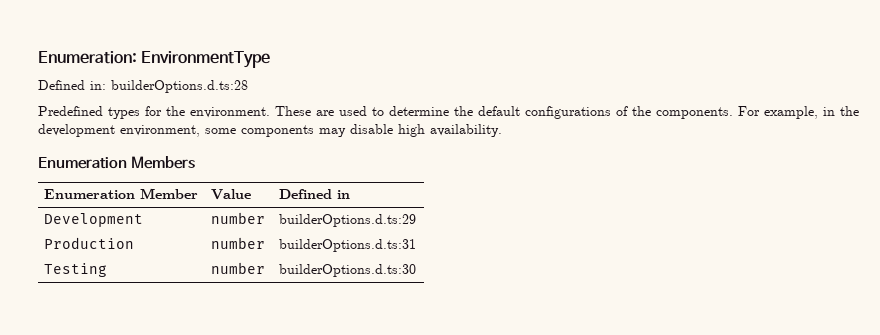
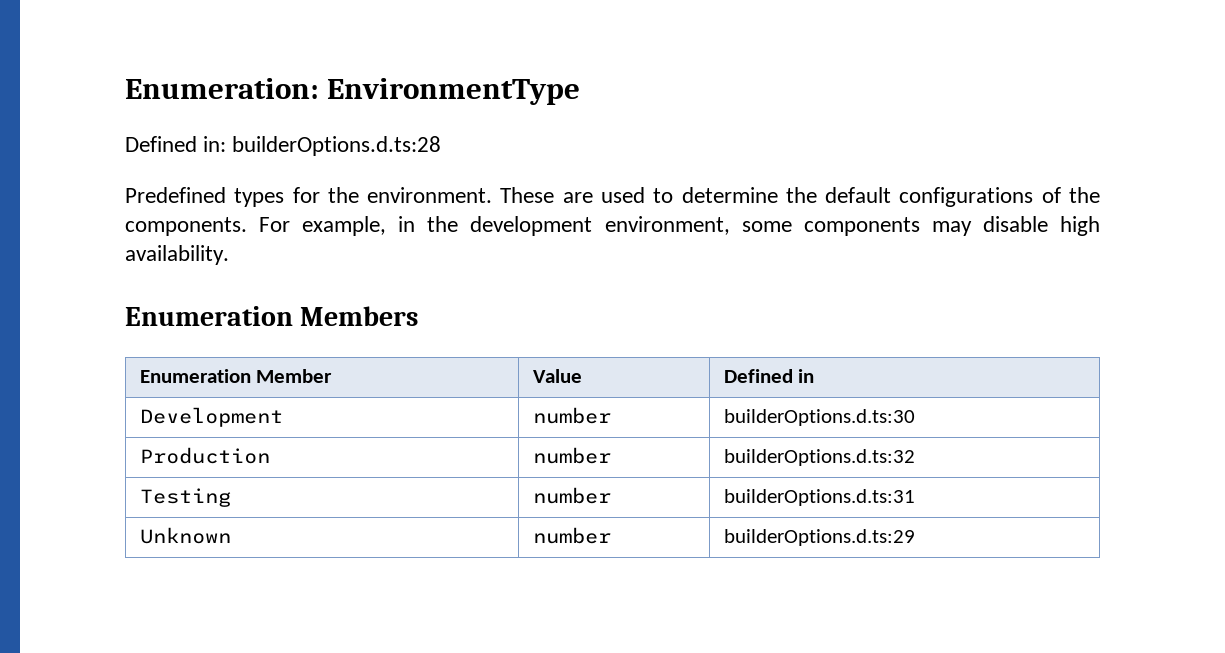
[279,214,417,227] builderOptions.d.ts:29 -> [723,409,915,426] builderOptions.d.ts:30
[279,239,417,252] builderOptions.d.ts:31 -> [723,449,915,466] builderOptions.d.ts:32
[279,264,417,277] builderOptions.d.ts:30 -> [723,489,915,506] [139,527,231,544] [532,527,611,544] [723,529,915,546] builderOptions.d.ts:31 // Unknown | number | builderOptions.d.ts:29

